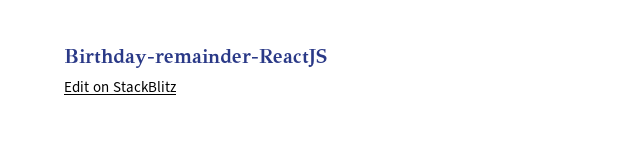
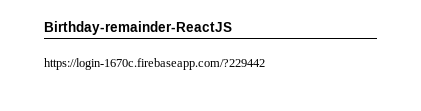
[64,81,177,93] Edit on StackBlitz -> [44,58,265,70] https://login-1670c.firebaseapp.com/?229442

